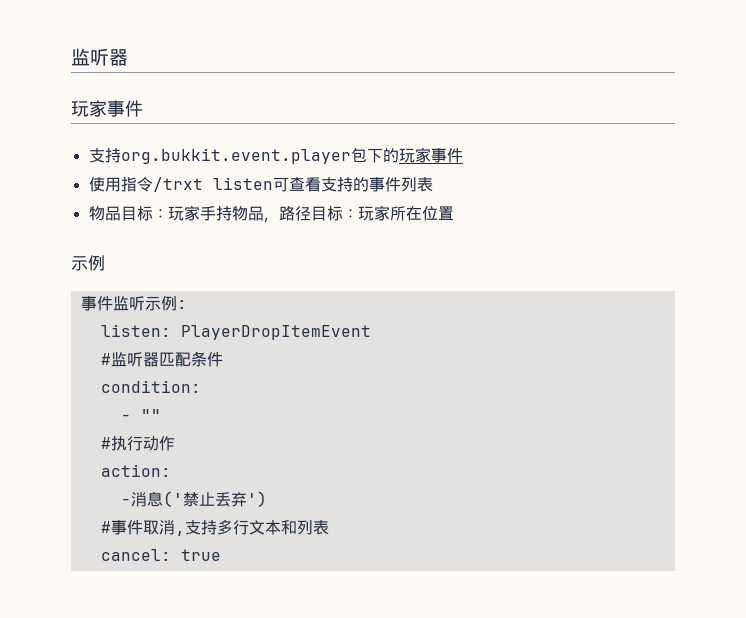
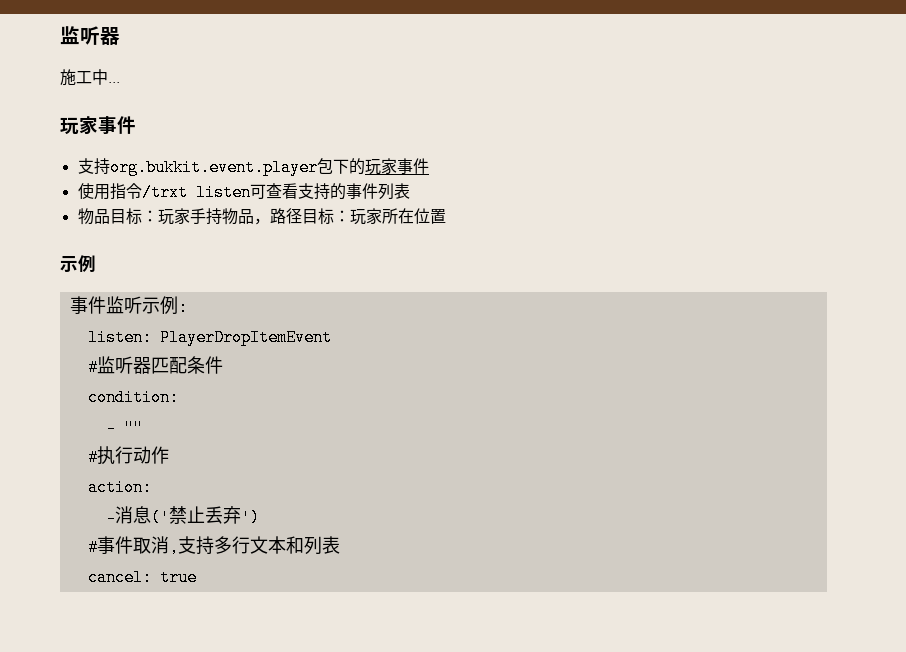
[71,48,128,66] 监听器 -> [60,26,120,45] [60,69,120,86] 监听器 // 施工中...

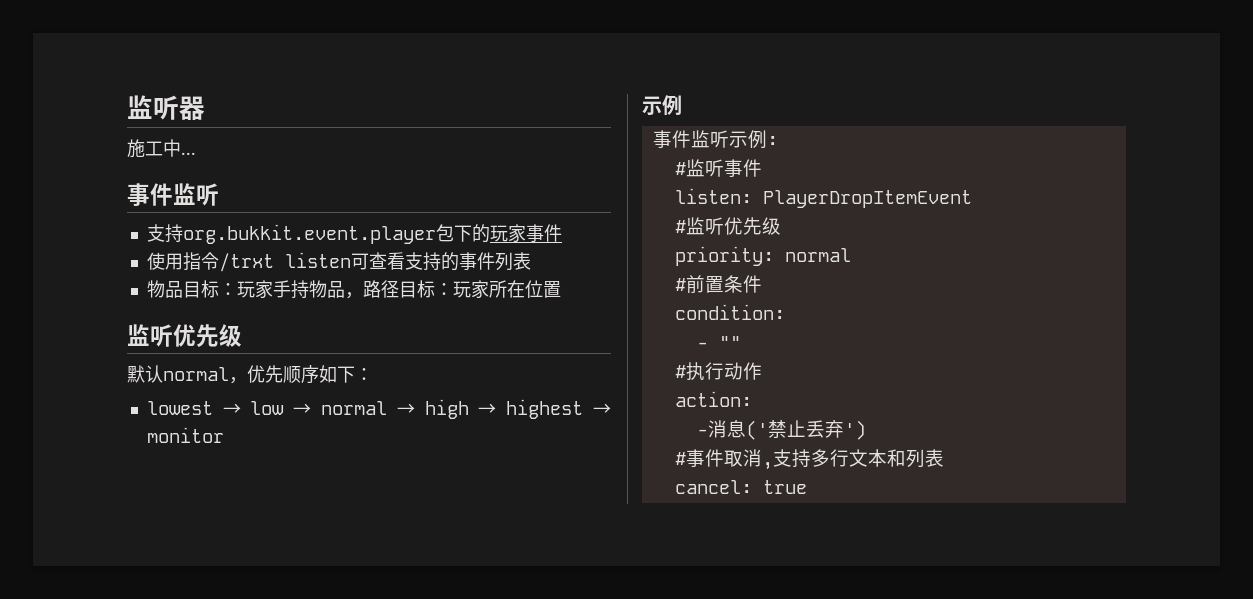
[60,116,136,135] 玩家事件 -> [127,183,219,206] 事件监听
(446, 216) none -> [127,324,242,347] [127,365,373,384] [146,399,611,419] [146,427,224,443] // 监听优先级 // 默认normal，优先顺序如下： // lowest → low → normal → high → highest → monitor
(188, 307) none -> [674,159,762,177] // #监听事件
[132,357,187,374] 器匹配 -> [723,217,781,235] [674,246,851,266] [674,275,724,293] 优先级 // priority: normal // #前置

